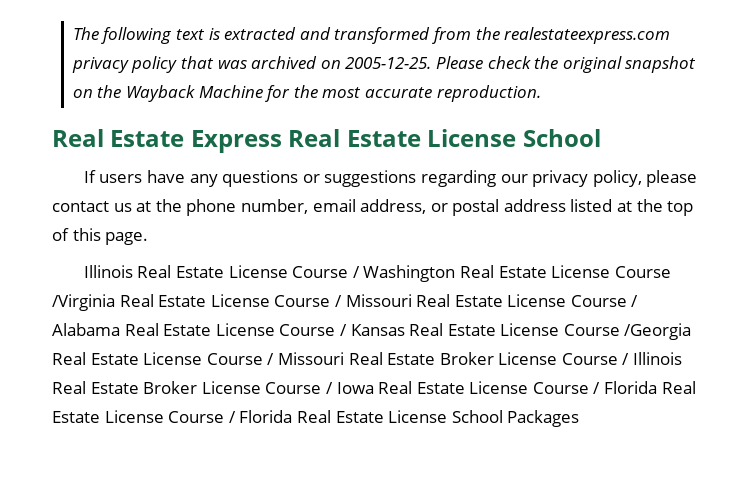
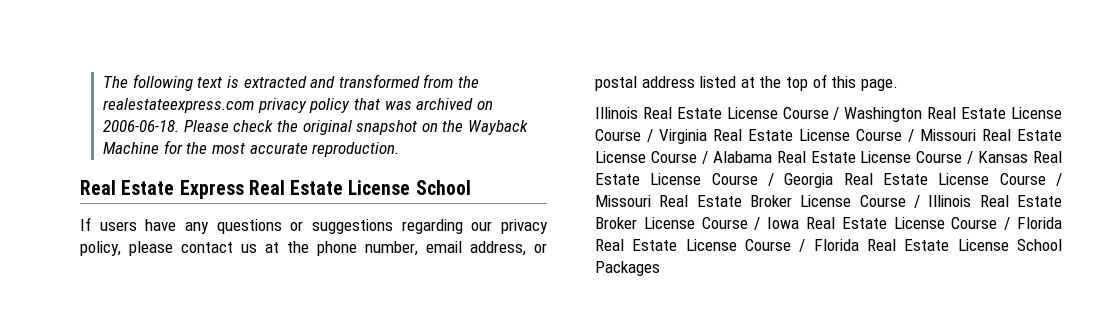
[345,57,432,69] 2005-12-25. -> [103,120,180,132] 2006-06-18.
[52,294,115,311] /Virginia -> [647,129,707,144] / Virginia
[624,323,692,340] /Georgia -> [768,173,834,188] / Georgia

